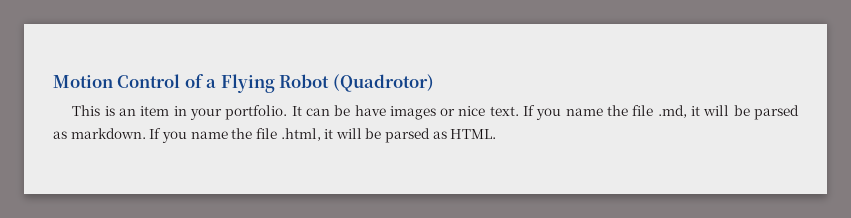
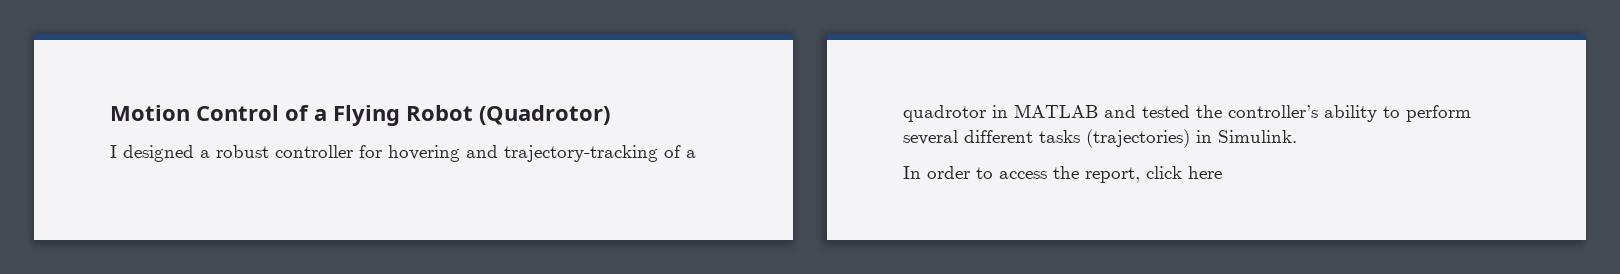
[72,105,799,120] [53,128,497,143] This is an item in your portfolio. It can be have images or nice text. If you name the file .md, it will be parsed as markdown. If you name the file .html, it will be parsed as HTML. -> [110,145,696,162] [903,104,1471,122] [903,129,1297,148] [903,166,1222,183] I designed a robust controller for hovering and trajectory-tracking of a quadrotor in MATLAB and tested the controller’s ability to perform several different tasks (trajectories) in Simulink. // In order to access the report, click here

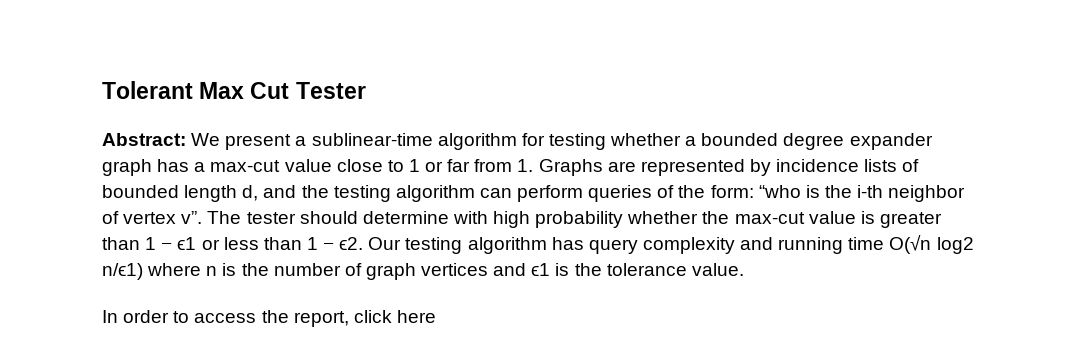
[110,105,610,126] [110,145,696,162] [903,104,1471,122] [903,129,1297,148] Motion Control of a Flying Robot (Quadrotor) // I designed a robust controller for hovering and trajectory-tracking of a quadrotor in MATLAB and tested the controller’s ability to perform several different tasks (trajectories) in Simulink. -> [102,81,366,99] [102,133,933,150] [102,159,920,176] [102,185,966,202] [102,211,942,228] [102,235,974,254] [102,263,744,280] Tolerant Max Cut Tester // Abstract: We present a sublinear-time algorithm for testing whether a bounded degree expander graph has a max-cut value close to 1 or far from 1. Graphs are represented by incidence lists of bounded length d, and the testing algorithm can perform queries of the form: “who is the i-th neighbor of vertex v”. The tester should determine with high probability whether the max-cut value is greater than 1 − ϵ1 or less than 1 − ϵ2. Our testing algorithm has query complexity and running time O(√n log2 n/ϵ1) where n is the number of graph vertices and ϵ1 is the tolerance value.

